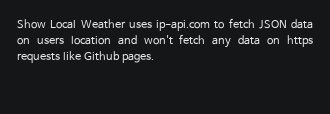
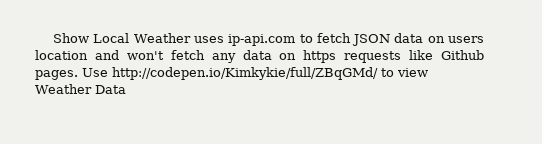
(154, 58) none -> [82,67,428,80] [35,84,126,94] Use http://codepen.io/Kimkykie/full/ZBqGMd/ to view Weather Data

